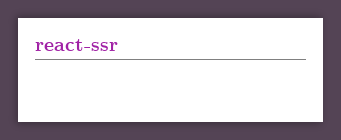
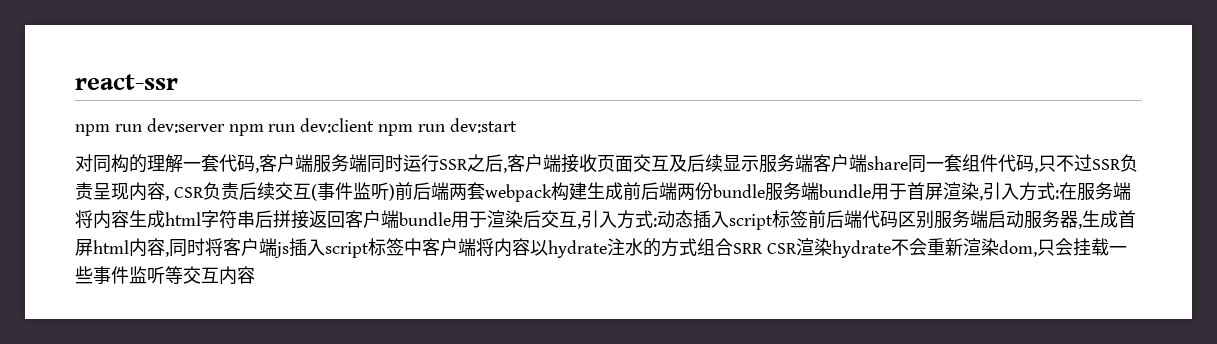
(118, 45) none -> [75,118,517,136] [75,154,1138,173] [75,182,1131,202] [75,210,1136,230] [75,238,1127,258] [75,266,255,285] // npm run dev:server npm run dev:client npm run dev:start // 对同构的理解一套代码,客户端服务端同时运行SSR之后,客户端接收页面交互及后续显示服务端客户端share同一套组件代码,只不过SSR负责呈现内容, CSR负责后续交互(事件监听)前后端两套webpack构建生成前后端两份bundle服务端bundle用于首屏渲染,引入方式:在服务端将内容生成html字符串后拼接返回客户端bundle用于渲染后交互,引入方式:动态插入script标签前后端代码区别服务端启动服务器,生成首屏html内容,同时将客户端js插入script标签中客户端将内容以hydrate注水的方式组合SRR CSR渲染hydrate不会重新渲染dom,只会挂载一些事件监听等交互内容

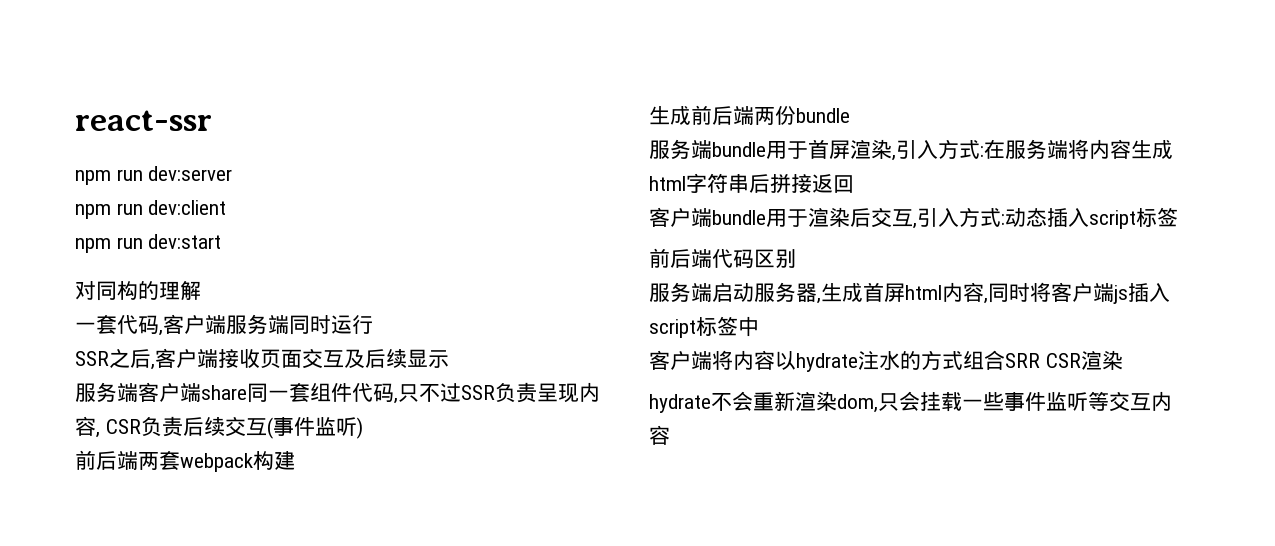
(225, 125) none -> (233, 173) //
(375, 125) none -> (227, 207) //
(183, 163) none -> (201, 290) //
(439, 163) none -> (373, 324) //
(759, 163) none -> (449, 359) //
(395, 192) none -> (363, 428) //
(587, 191) none -> (295, 460) //
(765, 191) none -> (850, 115) //
(345, 219) none -> (854, 184) //
(808, 219) none -> (1178, 217) //
(934, 219) none -> (796, 258) //
(422, 247) none -> (759, 326) //
(832, 247) none -> (1123, 360) //

